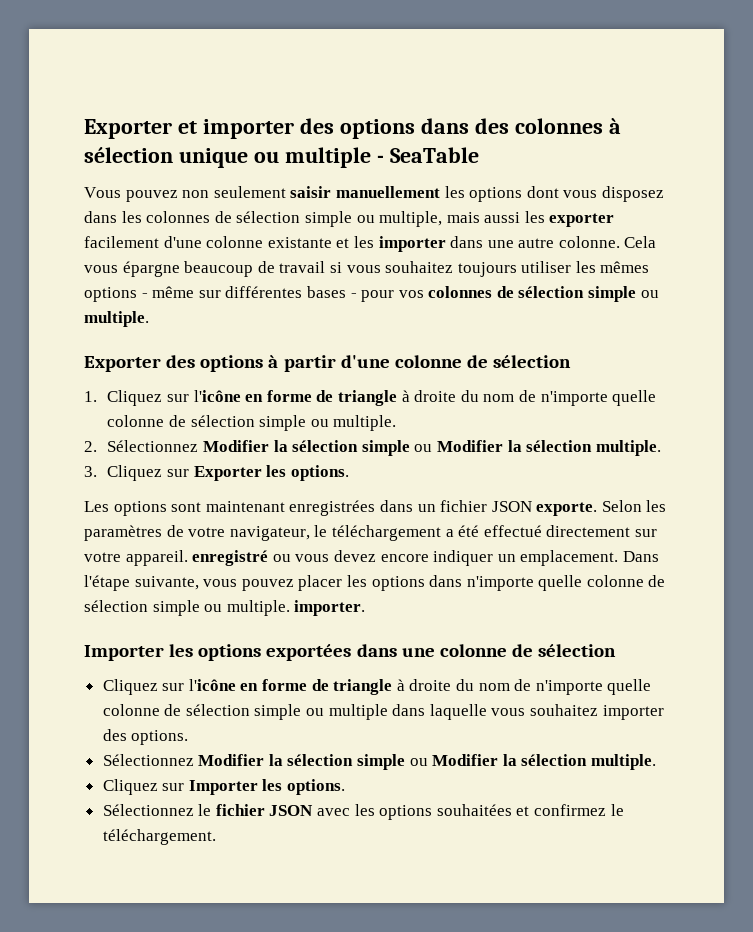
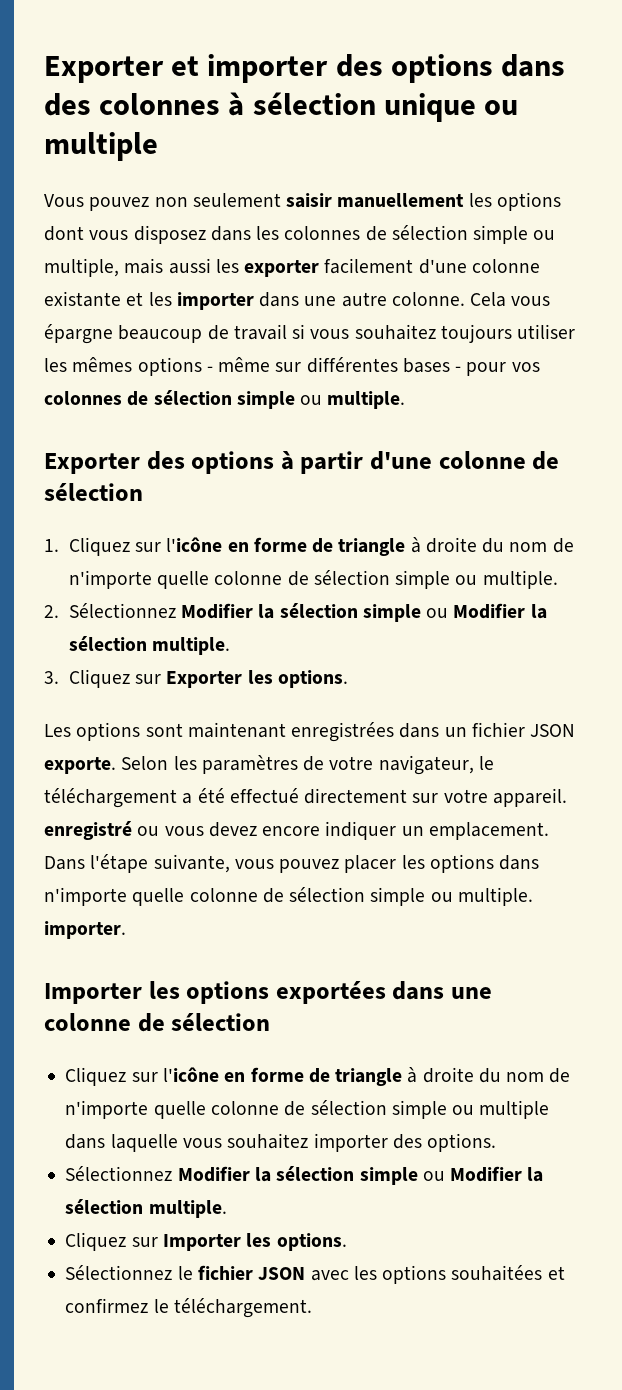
[376,147,479,163] - SeaTable -> (158, 146) none

